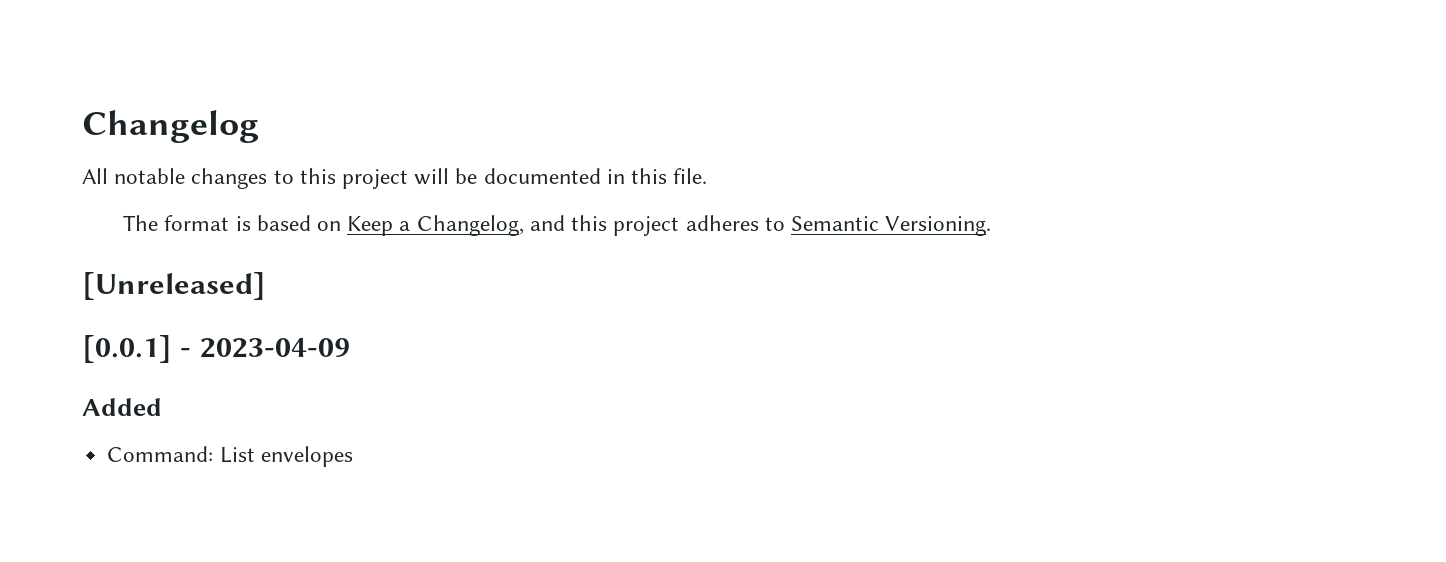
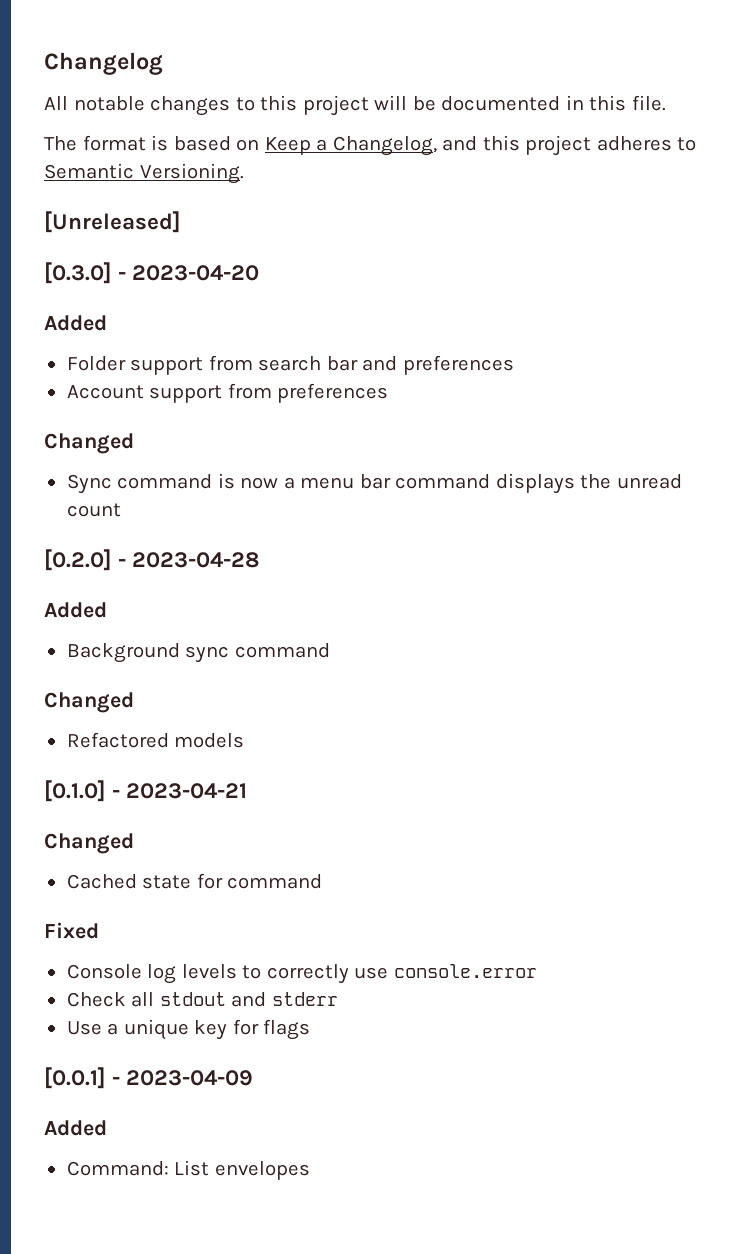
(266, 286) none -> [44,262,260,284] [44,315,107,331] [66,355,514,375] [66,383,389,403] [44,433,134,454] [66,473,682,494] [66,503,121,517] [44,549,261,571] [44,602,107,618] [66,643,330,663] [44,692,134,713] [66,732,245,748] [44,780,248,802] [44,833,134,854] [66,873,323,889] [44,922,99,939] [66,964,537,984] [66,992,338,1007] [66,1019,311,1040] // [0.3.0] - 2023-04-20 // Added // Folder support from search bar and preferences // Account support from preferences // Changed // Sync command is now a menu bar command displays the unread count // [0.2.0] - 2023-04-28 // Added // Background sync command // Changed // Refactored models // [0.1.0] - 2023-04-21 // Changed // Cached state for command // Fixed // Console log levels to correctly use console.error // Check all stdout and stderr // Use a unique key for flags

